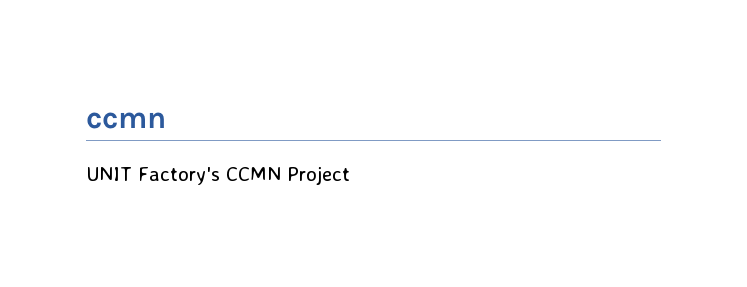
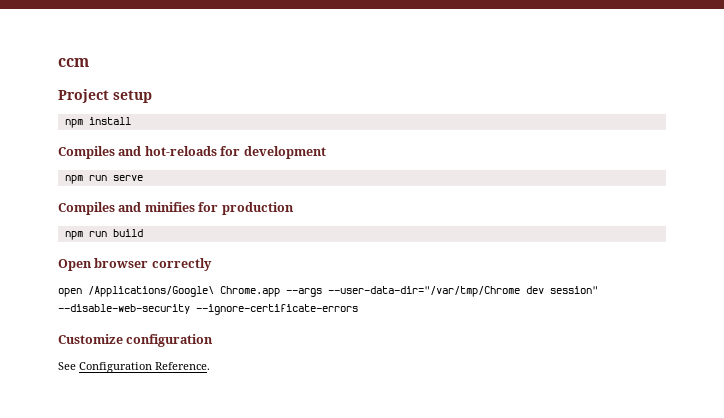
[86,112,166,129] [86,166,350,185] ccmn // UNIT Factory's CCMN Project -> [58,58,89,67] [58,89,152,103] [64,117,131,128] [58,146,326,159] [64,175,143,184] [58,202,294,215] [64,229,143,240] [58,258,212,271] [58,286,598,297] [58,304,358,315] [58,334,214,347] [58,362,210,373] ccm // Project setup // npm install // Compiles and hot-reloads for development // npm run serve // Compiles and minifies for production // npm run build // Open browser correctly // open /Applications/Google\ Chrome.app --args --user-data-dir="/var/tmp/Chrome dev session" --disable-web-security --ignore-certificate-errors // Customize configuration // See Configuration Reference.

